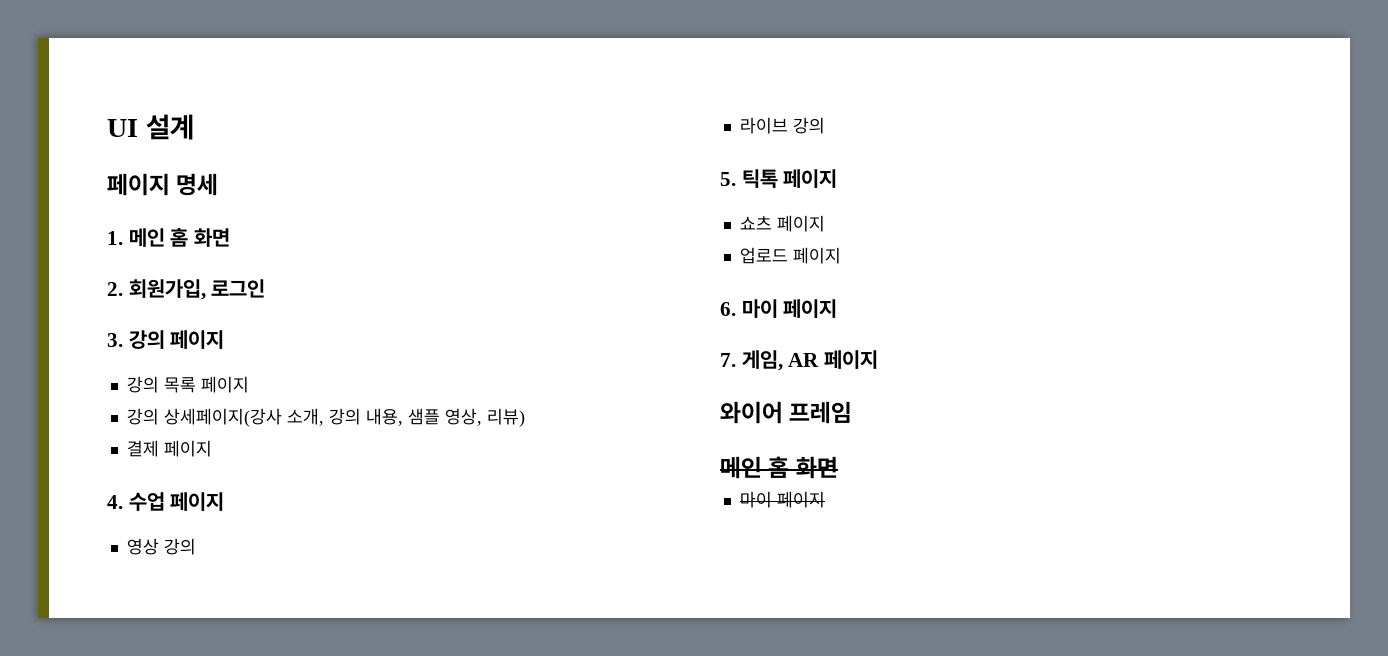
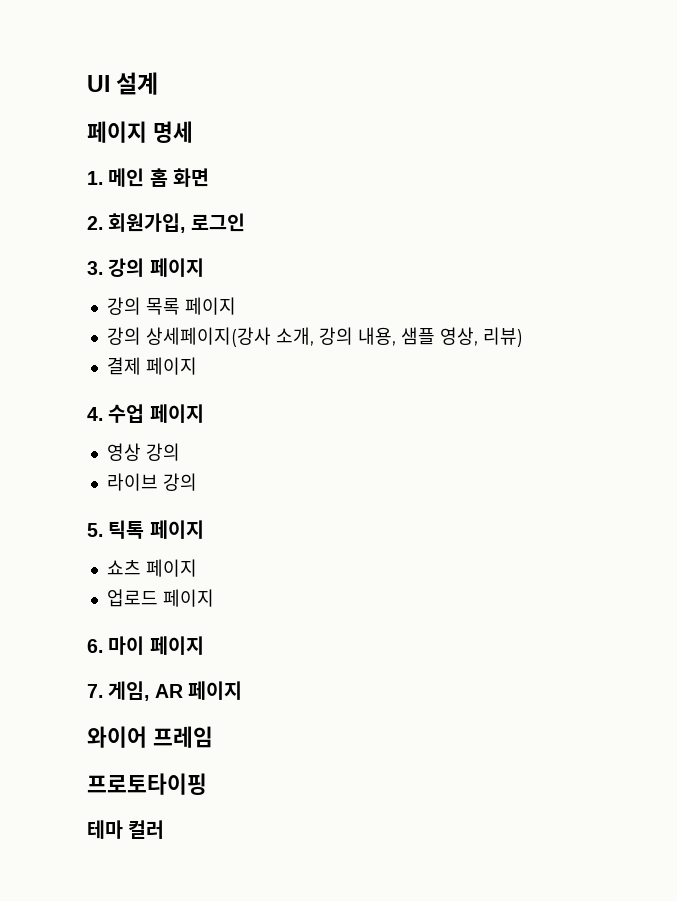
[720,456,838,479] [739,491,825,508] 메인 홈 화면 // 마이 페이지 -> [87,773,207,795] [87,820,165,839] 프로토타이핑 // 테마 컬러

